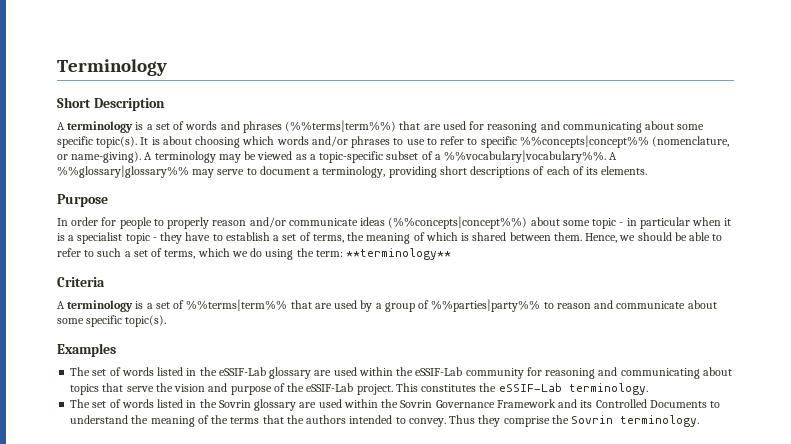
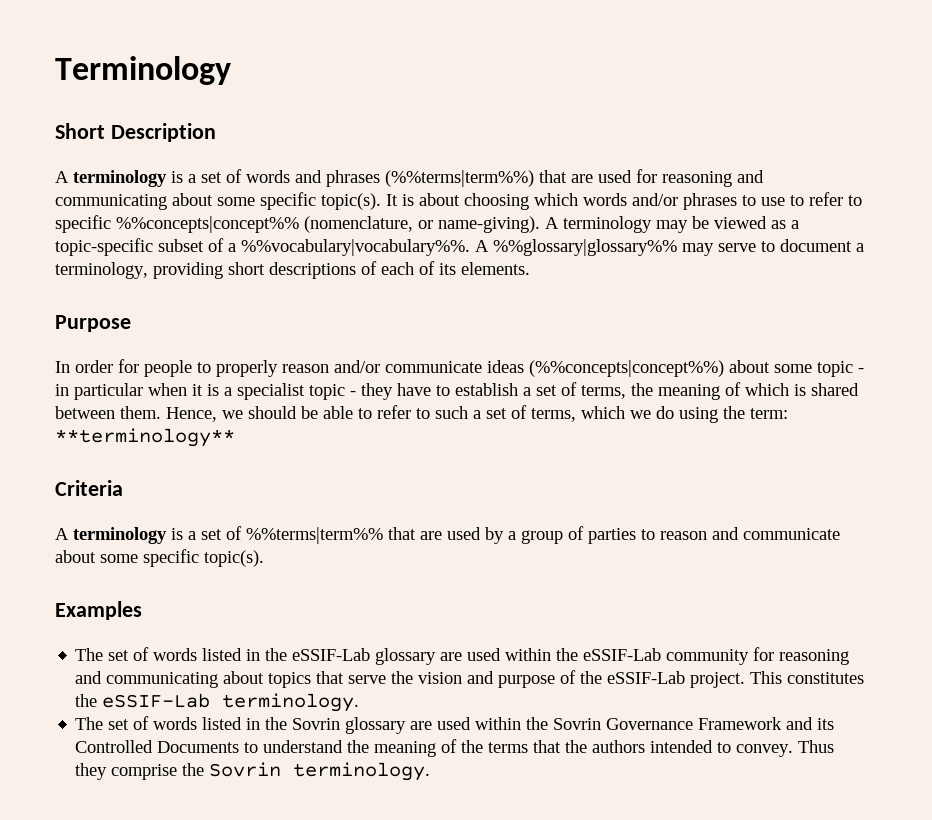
[431,299,541,312] %%parties|party%% -> [588,528,636,544] parties

